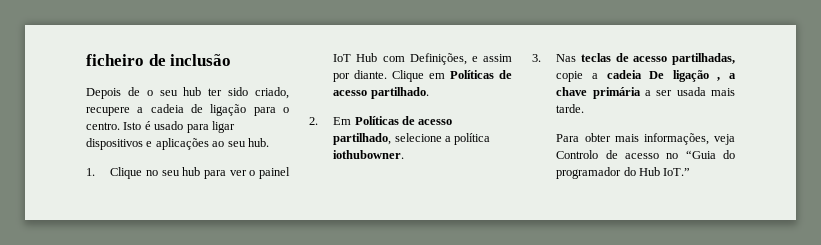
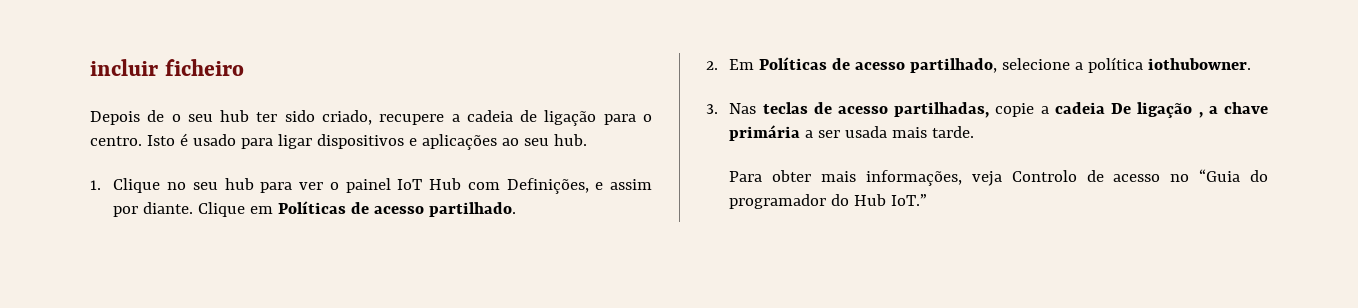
(86, 60) none -> [90,59,158,76] incluir
[148,54,232,66] de inclusão -> (244, 67) none

